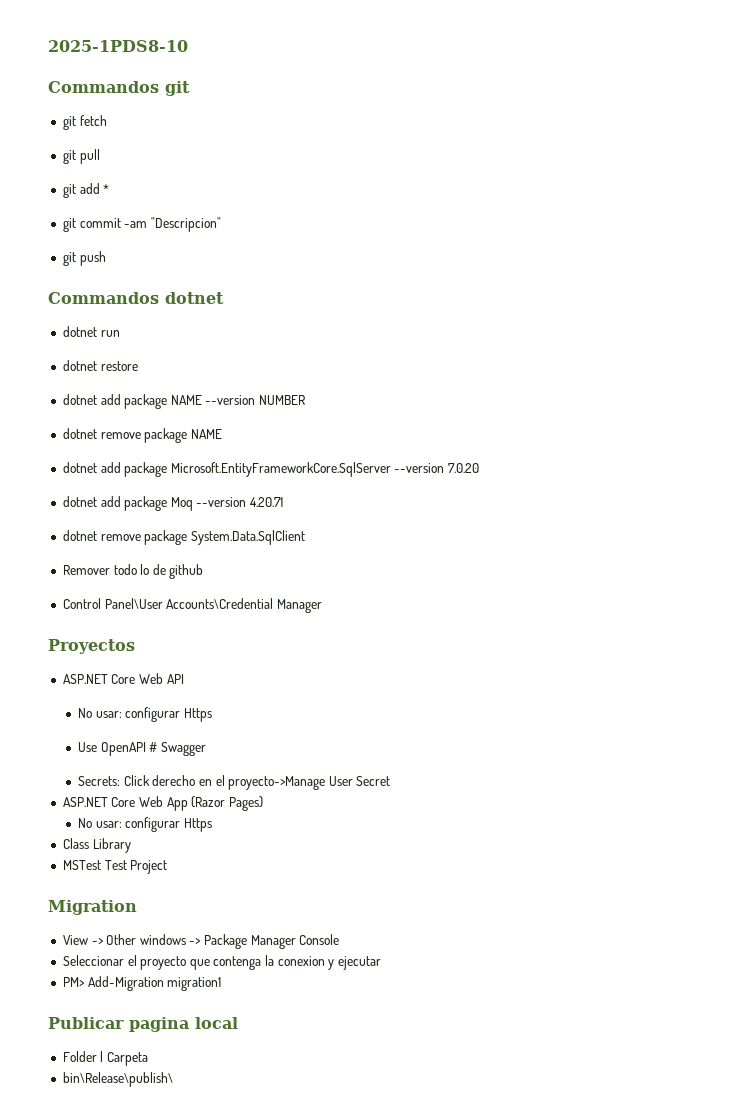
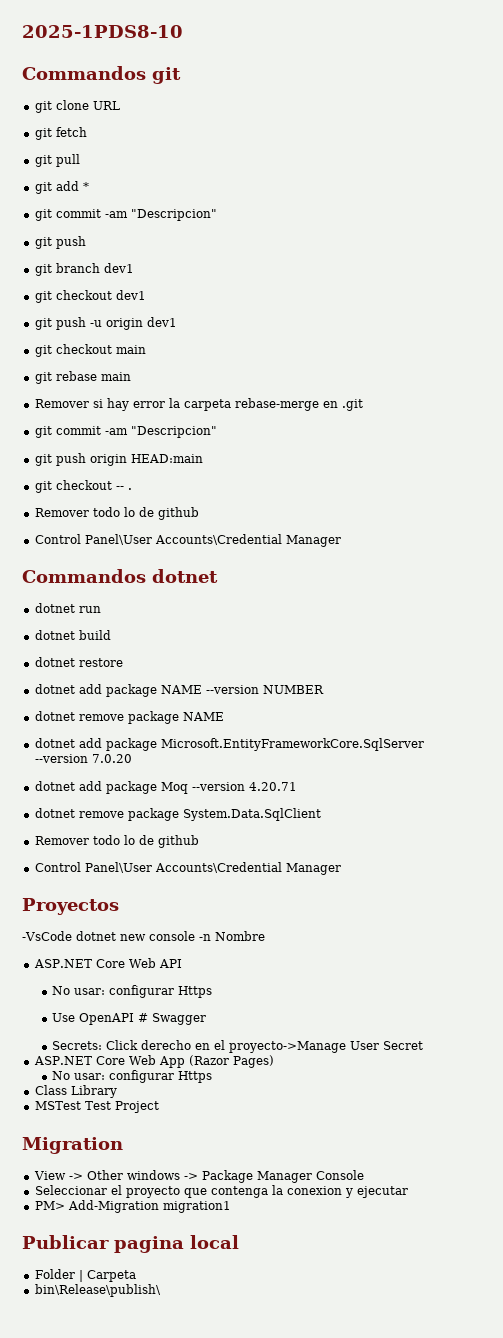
(190, 88) none -> [34,100,120,113] // git clone URL
(106, 258) none -> [34,263,134,276] [34,290,146,303] [34,317,177,330] [34,344,146,357] [34,371,131,384] [34,398,363,411] [34,426,217,438] [34,453,203,466] [34,480,132,493] [34,507,199,520] [34,534,341,547] // git branch dev1 // git checkout dev1 // git push -u origin dev1 // git checkout main // git rebase main // Remover si hay error la carpeta rebase-merge en .git // git commit -am "Descripcion" // git push origin HEAD:main // git checkout -- . // Remover todo lo de github // Control Panel\User Accounts\Credential Manager
(120, 333) none -> [34,630,111,640] // dotnet build
(135, 646) none -> [22,931,265,941] // -VsCode dotnet new console -n Nombre

